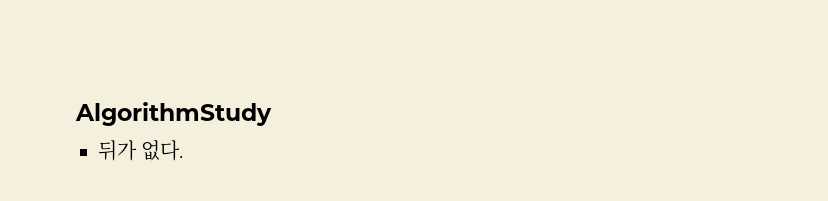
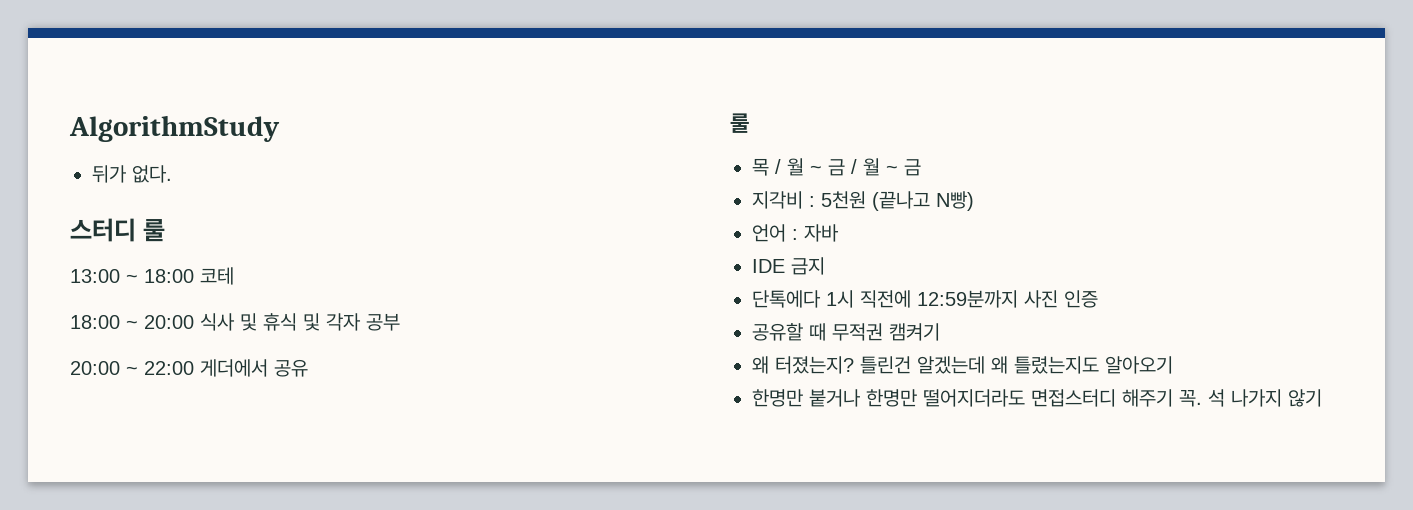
(184, 150) none -> [70,218,165,242] [70,267,234,285] [70,313,400,331] [70,359,308,377] [730,113,749,133] [752,158,921,176] [752,191,974,211] [752,224,839,242] [752,257,825,275] [752,290,1098,308] [752,323,940,341] [752,356,1173,374] [752,389,1322,407] // 스터디 룰 // 13:00 ~ 18:00 코테 // 18:00 ~ 20:00 식사 및 휴식 및 각자 공부 // 20:00 ~ 22:00 게더에서 공유 // 룰 // 목 / 월 ~ 금 / 월 ~ 금 // 지각비 : 5천원 (끝나고 N빵) // 언어 : 자바 // IDE 금지 // 단톡에다 1시 직전에 12:59분까지 사진 인증 // 공유할 때 무적권 캠켜기 // 왜 터졌는지? 틀린건 알겠는데 왜 틀렸는지도 알아오기 // 한명만 붙거나 한명만 떨어지더라도 면접스터디 해주기 꼭. 석 나가지 않기

